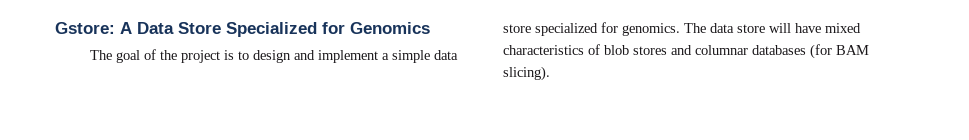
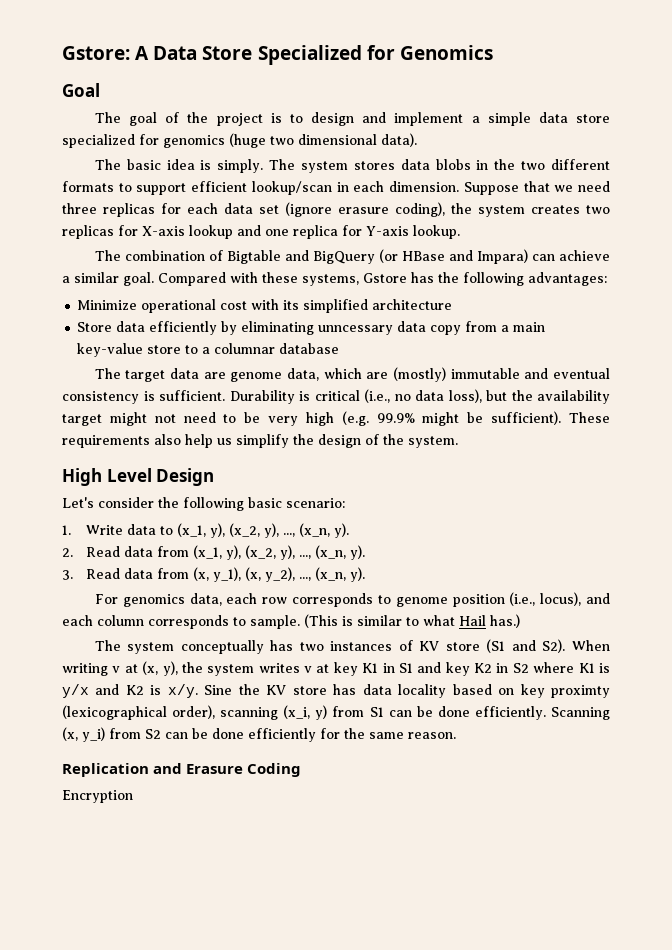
(430, 28) none -> [62,83,100,97] // Goal
[622,23,861,36] [503,44,869,59] [503,66,550,81] genomics. The data store will have mixed characteristics of blob stores and columnar databases (for BAM slicing). -> [163,133,417,148] [94,159,611,173] [62,181,611,195] [62,202,610,217] [62,225,460,239] [94,249,610,264] [62,272,607,286] [77,299,453,313] [77,321,546,335] [77,343,340,357] [94,367,611,382] [62,389,610,404] [62,411,611,426] [62,434,458,448] [62,468,215,486] [62,497,345,511] [62,523,350,538] [62,545,366,560] [62,567,366,582] [94,592,610,607] [62,614,520,629] [94,639,610,654] [62,661,611,676] [62,684,610,698] [62,705,610,720] [62,727,456,742] [62,763,302,777] [62,790,133,803] genomics (huge two dimensional data). // The basic idea is simply. The system stores data blobs in the two different formats to support efficient lookup/scan in each dimension. Suppose that we need three replicas for each data set (ignore erasure coding), the system creates two replicas for X-axis lookup and one replica for Y-axis lookup. // The combination of Bigtable and BigQuery (or HBase and Impara) can achieve a similar goal. Compared with these systems, Gstore has the following advantages: // Minimize operational cost with its simplified architecture // Store data efficiently by eliminating unncessary data copy from a main key-value store to a columnar database // The target data are genome data, which are (mostly) immutable and eventual consistency is sufficient. Durability is critical (i.e., no data loss), but the availability target might not need to be very high (e.g. 99.9% might be sufficient). These requirements also help us simplify the design of the system. // High Level Design // Let's consider the following basic scenario: // 1. Write data to (x_1, y), (x_2, y), ..., (x_n, y). // 2. Read data from (x_1, y), (x_2, y), ..., (x_n, y). // 3. Read data from (x, y_1), (x, y_2), ..., (x_n, y). // For genomics data, each row corresponds to genome position (i.e., locus), and each column corresponds to sample. (This is similar to what Hail has.) // The system conceptually has two instances of KV store (S1 and S2). When writing v at (x, y), the system writes v at key K1 in S1 and key K2 in S2 where K1 is y/x and K2 is x/y. Sine the KV store has data locality based on key proximty (lexicographical order), scanning (x_i, y) from S1 can be done efficiently. Scanning (x, y_i) from S2 can be done efficiently for the same reason. // Replication and Erasure Coding // Encryption

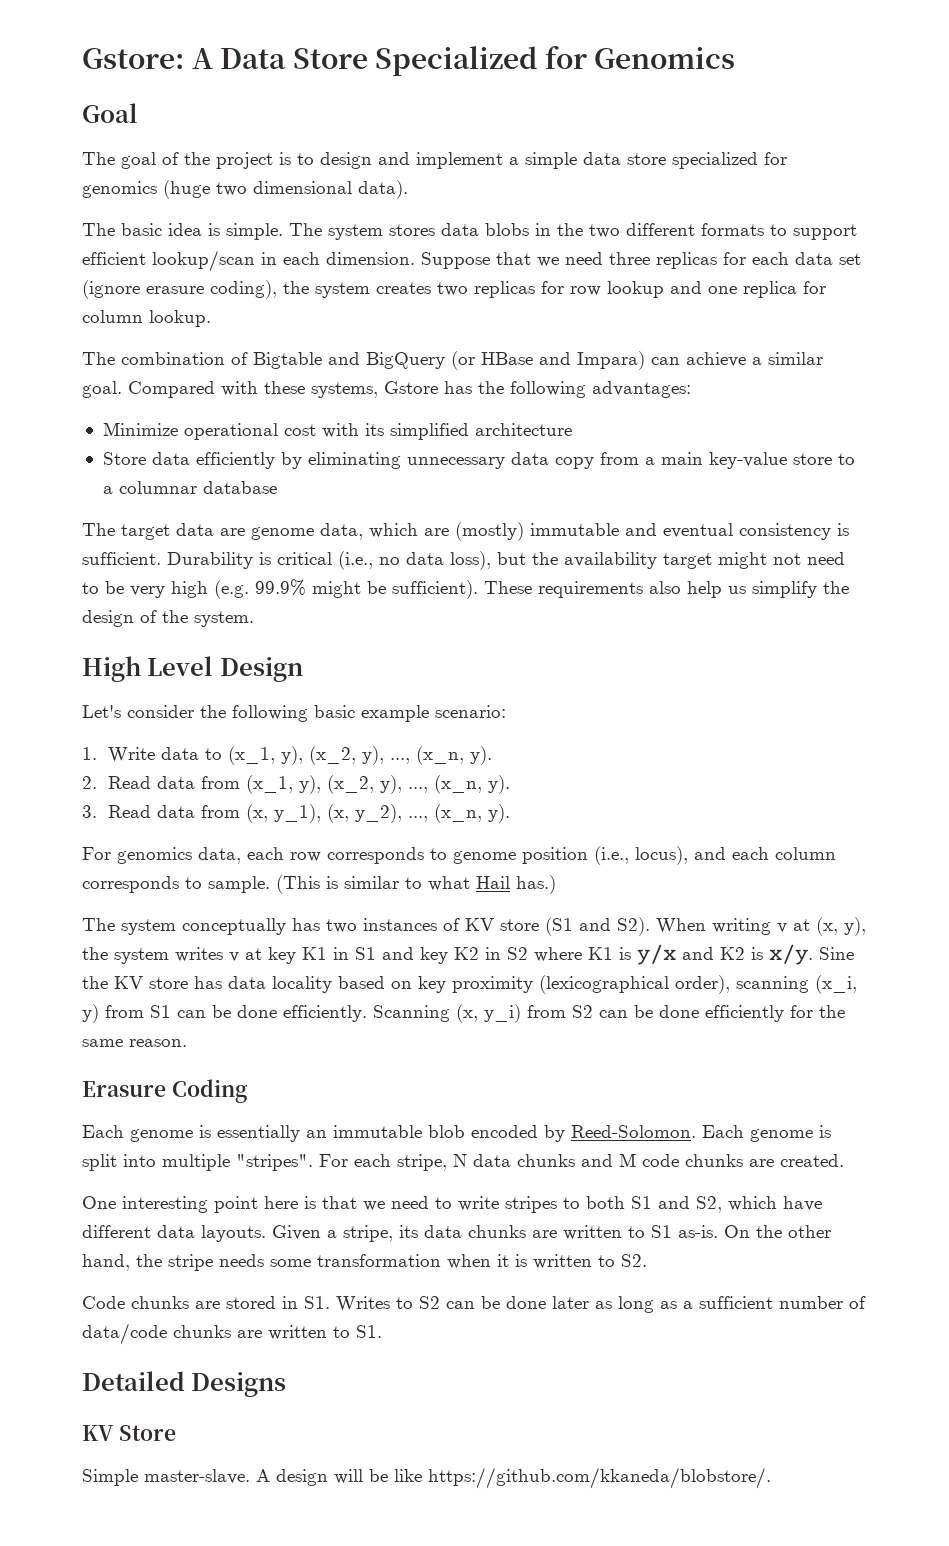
[217,159,264,173] simply. -> [226,223,283,240] simple.
[142,226,185,236] X-axis -> [570,286,601,296] row
[366,226,409,236] Y-axis -> [82,310,143,323] column
[318,325,394,335] unncessary -> [406,457,505,469] unnecessary
(282, 502) none -> [361,705,429,722] example
[550,685,610,698] proximty -> [452,976,533,993] proximity
[62,763,183,777] Replication and -> (187, 1043) none
[62,790,133,803] Encryption -> [82,1125,831,1142] [82,1153,844,1171] [82,1196,822,1213] [82,1225,831,1242] [82,1254,647,1271] [82,1296,866,1313] [82,1323,382,1345] [82,1371,287,1397] [82,1425,176,1441] [82,1467,771,1489] Each genome is essentially an immutable blob encoded by Reed-Solomon. Each genome is split into multiple "stripes". For each stripe, N data chunks and M code chunks are created. // One interesting point here is that we need to write stripes to both S1 and S2, which have different data layouts. Given a stripe, its data chunks are written to S1 as-is. On the other hand, the stripe needs some transformation when it is written to S2. // Code chunks are stored in S1. Writes to S2 can be done later as long as a sufficient number of data/code chunks are written to S1. // Detailed Designs // KV Store // Simple master-slave. A design will be like https://github.com/kkaneda/blobstore/.

